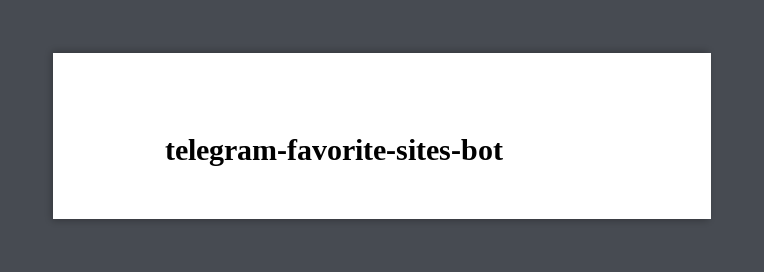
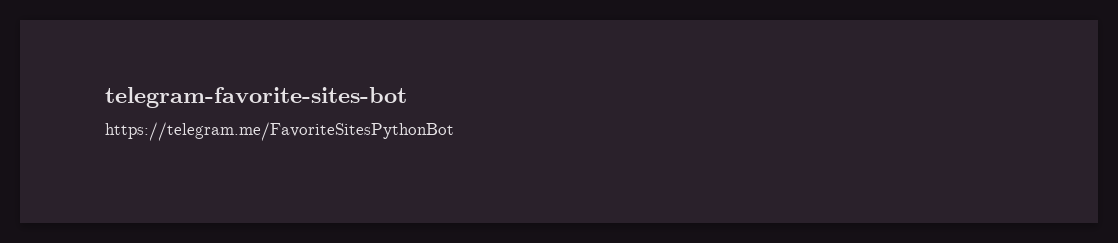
(503, 152) none -> [105,122,454,141] // https://telegram.me/FavoriteSitesPythonBot

